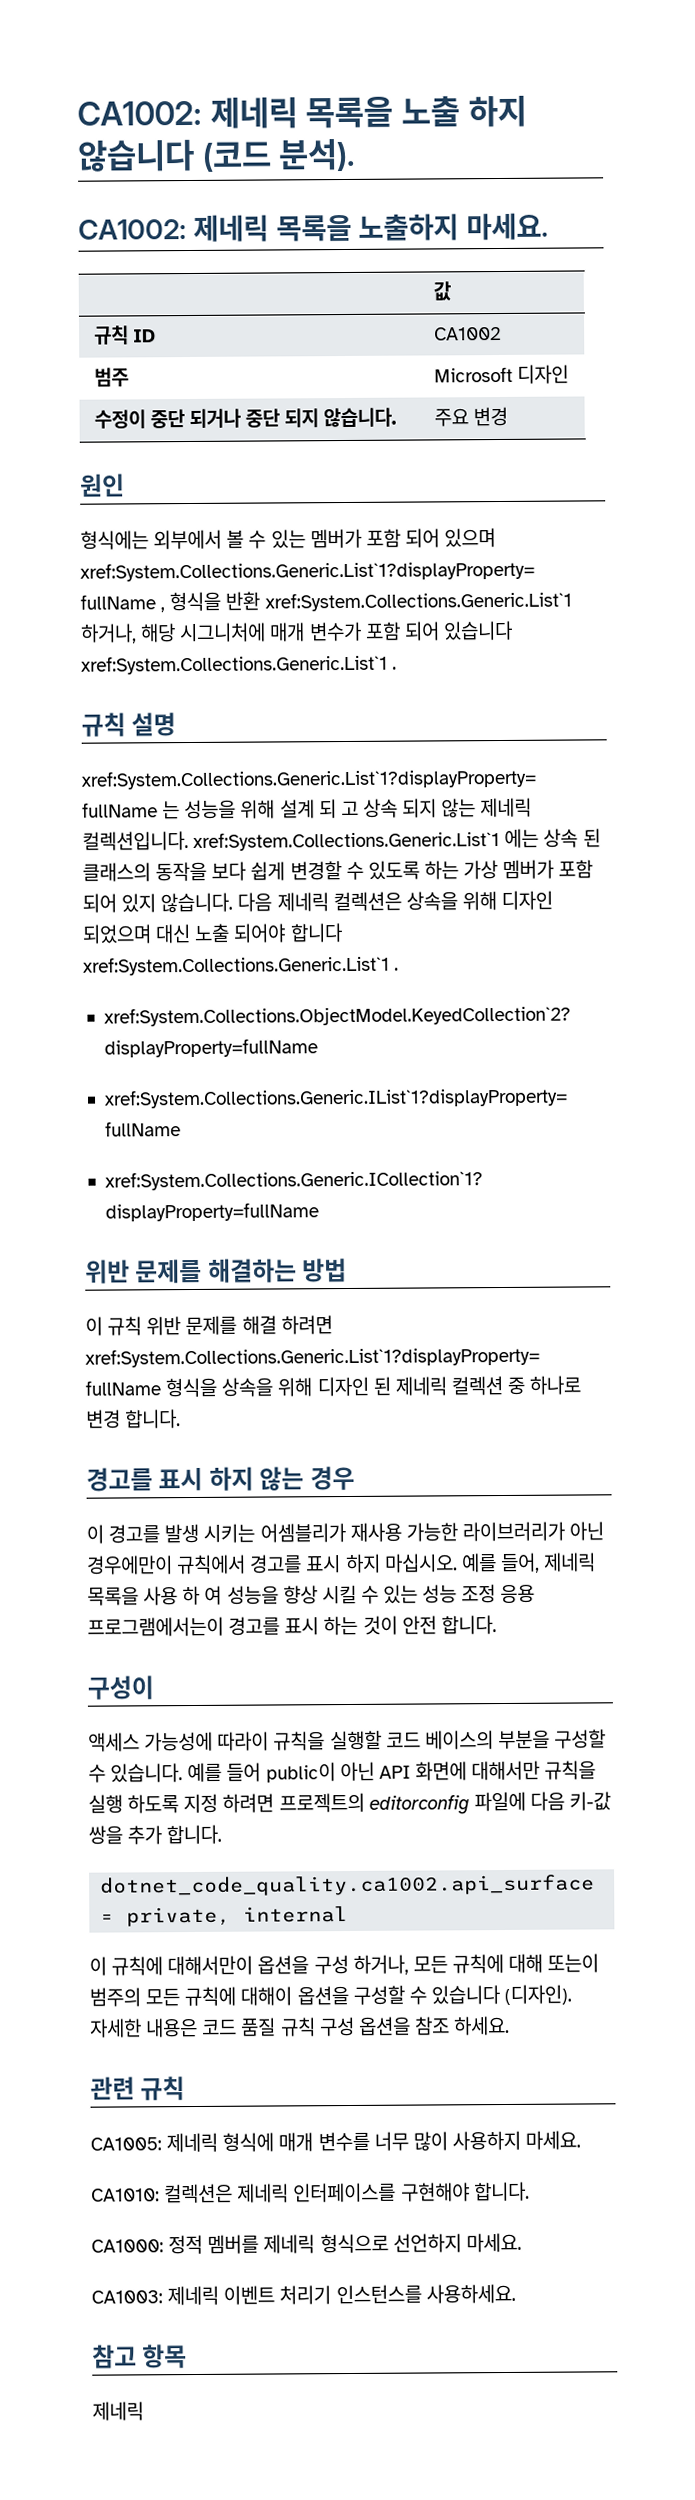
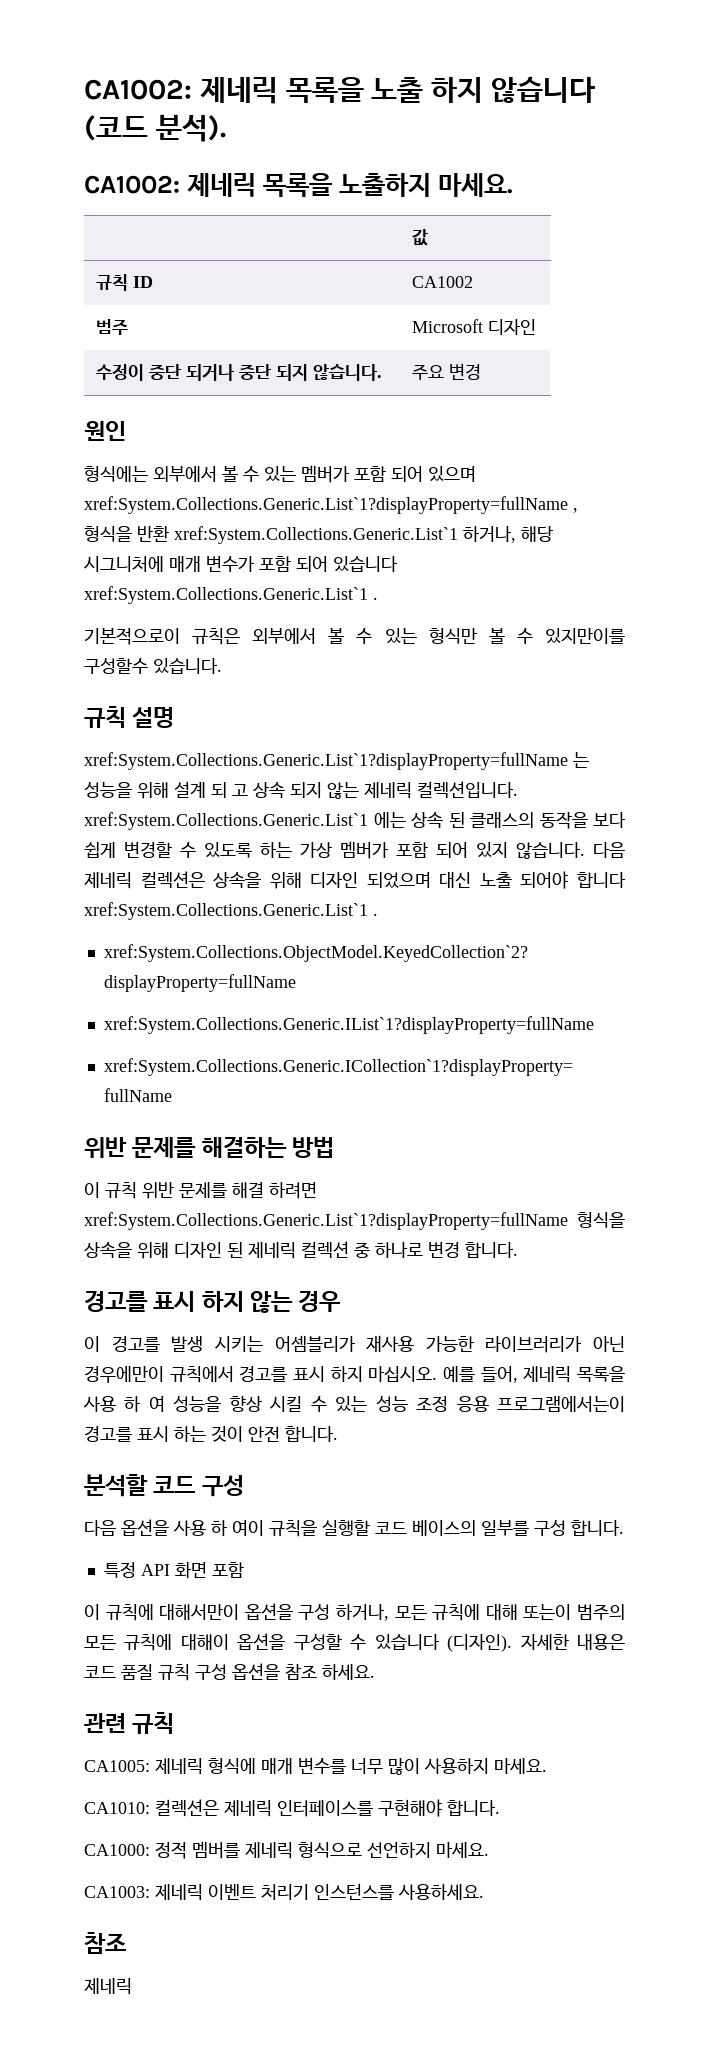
(398, 668) none -> [84,627,625,645] [84,658,222,674] // 기본적으로이 규칙은 외부에서 볼 수 있는 형식만 볼 수 있지만이를 구성할수 있습니다.
[87,1675,154,1700] [88,1729,607,1752] [88,1760,597,1783] [88,1791,612,1815] [88,1824,223,1845] [100,1874,596,1897] [100,1906,349,1927] 구성이 // 액세스 가능성에 따라이 규칙을 실행할 코드 베이스의 부분을 구성할 수 있습니다. 예를 들어 public이 아닌 API 화면에 대해서만 규칙을 실행 하도록 지정 하려면 프로젝트의 editorconfig 파일에 다음 키-값 쌍을 추가 합니다. // dotnet_code_quality.ca1002.api_surface = private, internal -> [84,1474,244,1497] [84,1519,624,1537] [103,1561,244,1579] 분석할 코드 구성 // 다음 옵션을 사용 하 여이 규칙을 실행할 코드 베이스의 일부를 구성 합니다. // 특정 API 화면 포함
[92,2344,188,2369] 참고 항목 -> [84,1932,126,1954] 참조

